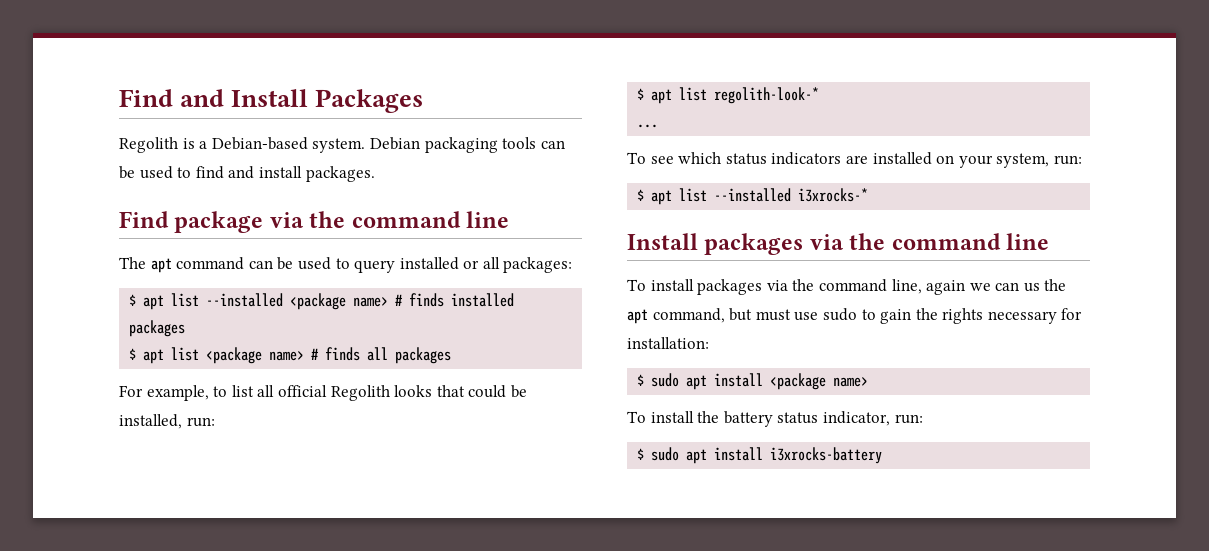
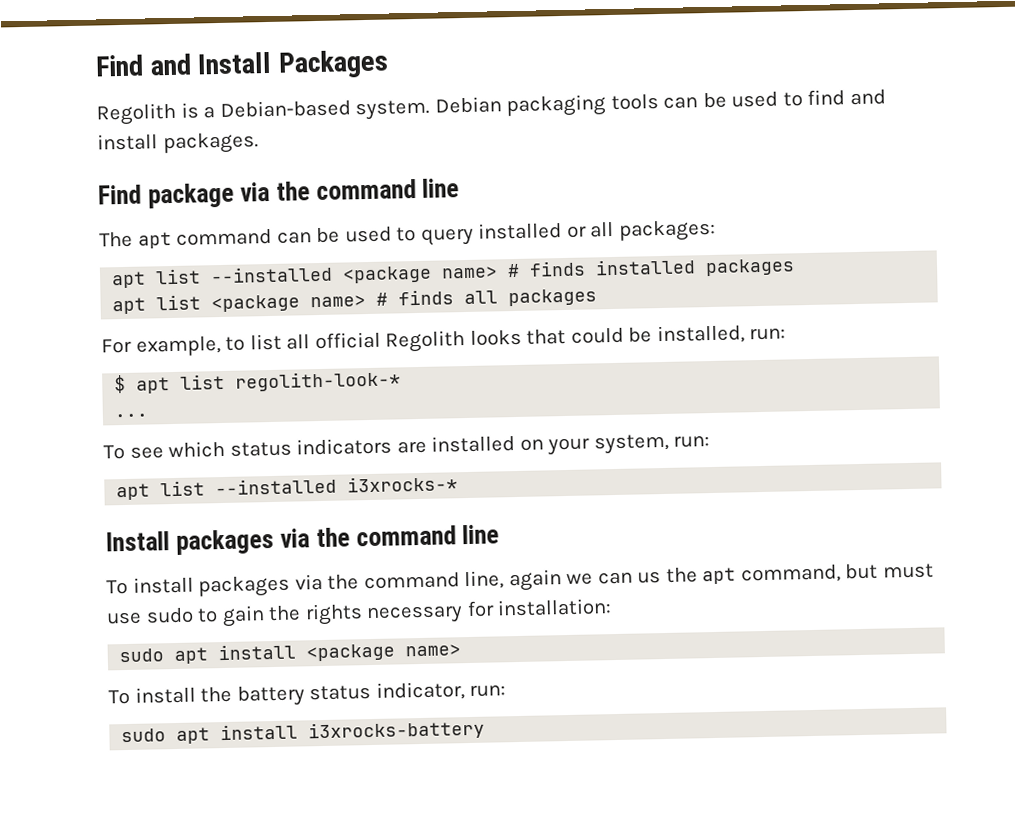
[129,294,137,306] $ -> (716, 230) none
[129,348,137,360] $ -> (796, 267) none
[637,189,645,201] $ -> (711, 441) none
[637,374,645,386] $ -> (613, 607) none
[637,448,645,460] $ -> (507, 691) none

